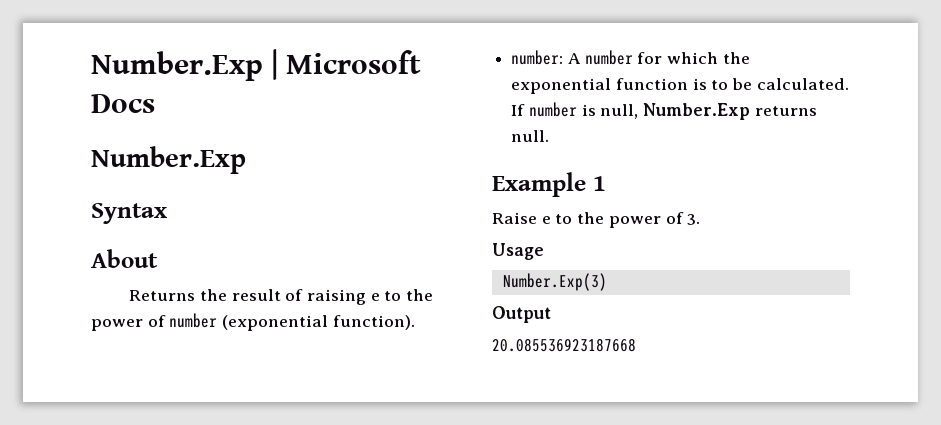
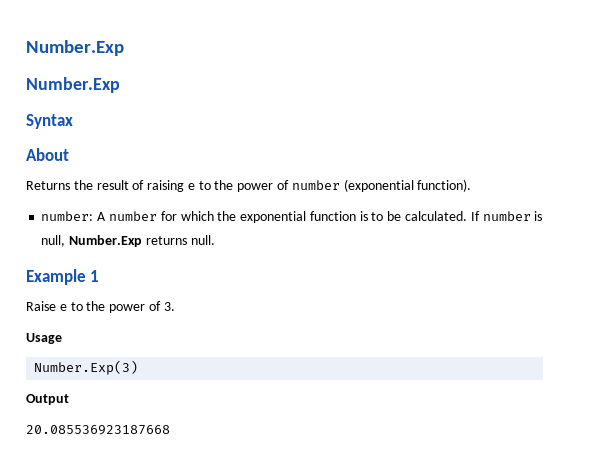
[91,49,422,81] [91,94,155,113] Number.Exp | Microsoft Docs -> [26,40,124,56] Number.Exp

